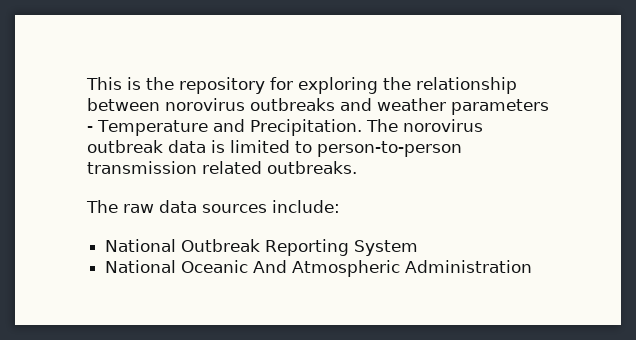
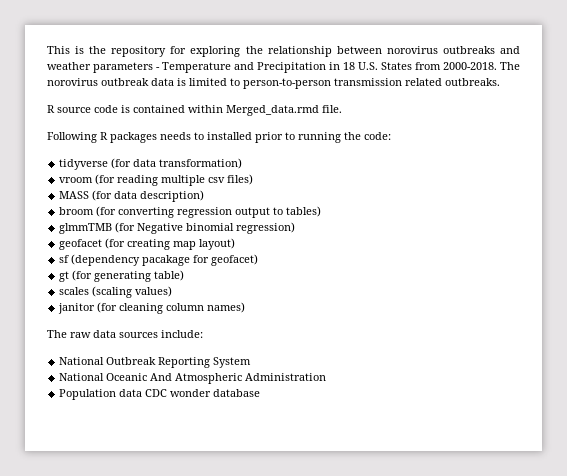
[249,119,362,136] Precipitation. -> [257,62,497,73] Precipitation in 18 U.S. States from 2000-2018.
(357, 167) none -> [47,105,342,116] [47,132,391,143] [59,158,243,170] [59,174,254,186] [59,190,205,202] [59,206,322,218] [59,222,296,234] [59,238,236,250] [59,254,259,266] [59,270,185,282] [59,286,173,298] [58,302,246,314] // R source code is contained within Merged_data.rmd file. // Following R packages needs to installed prior to running the code: // tidyverse (for data transformation) // vroom (for reading multiple csv files) // MASS (for data description) // broom (for converting regression output to tables) // glmmTMB (for Negative binomial regression) // geofacet (for creating map layout) // sf (dependency pacakage for geofacet) // gt (for generating table) // scales (scaling values) // janitor (for cleaning column names)
(533, 266) none -> [59,389,261,400] // Population data CDC wonder database

